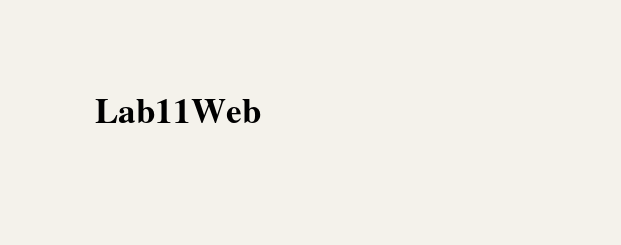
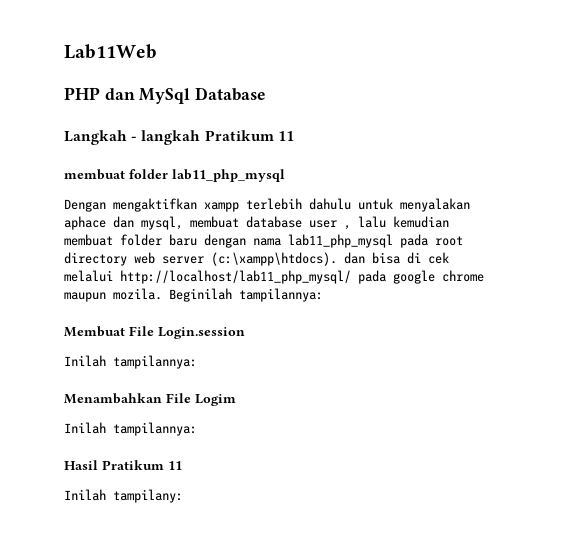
(261, 111) none -> [64,87,267,104] [64,130,294,145] [64,169,285,182] [64,198,470,212] [64,216,449,230] [64,234,463,248] [64,252,449,266] [64,270,484,284] [64,288,323,302] [64,326,245,339] [64,355,197,369] [64,393,236,406] [64,422,197,436] [64,460,182,470] [64,489,183,503] // PHP dan MySql Database // Langkah - langkah Pratikum 11 // membuat folder lab11_php_mysql // Dengan mengaktifkan xampp terlebih dahulu untuk menyalakan aphace dan mysql, membuat database user , lalu kemudian membuat folder baru dengan nama lab11_php_mysql pada root directory web server (c:\xampp\htdocs). dan bisa di cek melalui http://localhost/lab11_php_mysql/ pada google chrome maupun mozila. Beginilah tampilannya: // Membuat File Login.session // Inilah tampilannya: // Menambahkan File Logim // Inilah tampilannya: // Hasil Pratikum 11 // Inilah tampilany:

